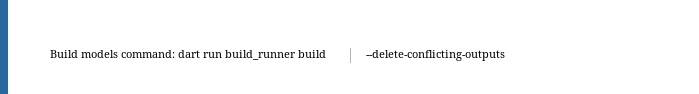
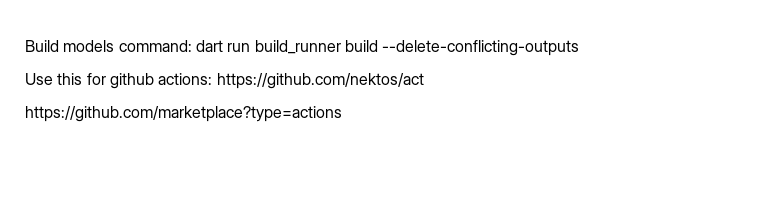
(505, 55) none -> [25,73,424,89] [25,106,342,122] // Use this for github actions: https://github.com/nektos/act // https://github.com/marketplace?type=actions

